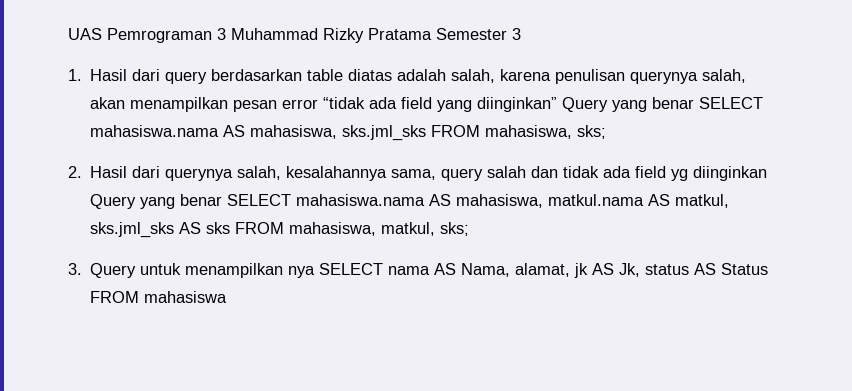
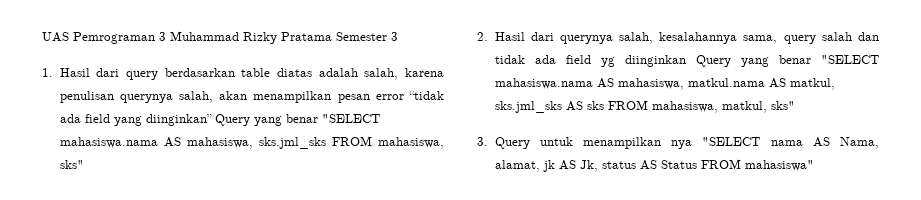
[699,97,764,109] SELECT -> [321,114,380,123] "SELECT
[577,125,607,139] sks; -> [59,160,84,169] sks"
[227,194,292,206] SELECT -> [821,55,879,64] "SELECT
[440,222,470,236] sks; -> [770,101,795,110] sks"
[319,263,384,275] SELECT -> [702,137,761,146] "SELECT
[144,291,228,303] mahasiswa -> [744,160,814,171] mahasiswa"

